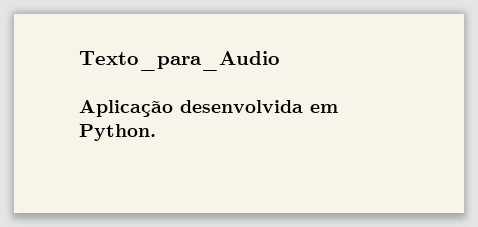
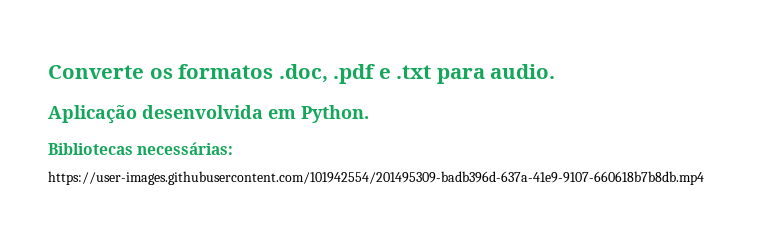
[79,51,280,71] Texto_para_Audio -> [48,64,556,84] Converte os formatos .doc, .pdf e .txt para audio.
(156, 132) none -> [48,142,234,155] [48,171,704,185] // Bibliotecas necessárias: // https://user-images.githubusercontent.com/101942554/201495309-badb396d-637a-41e9-9107-660618b7b8db.mp4

